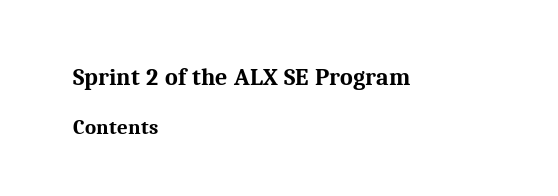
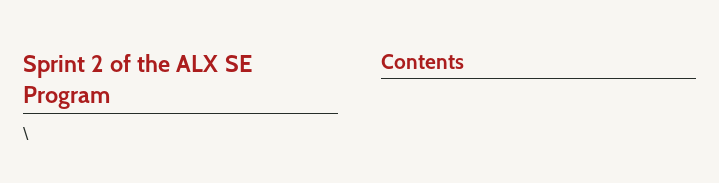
(410, 79) none -> [23,127,29,140] // \

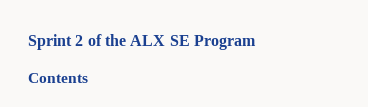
[23,127,29,140] // \ -> (256, 42) none

